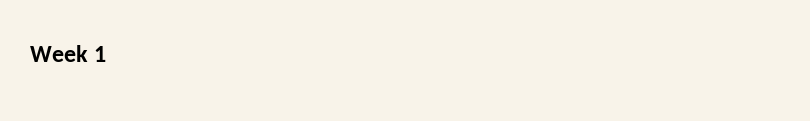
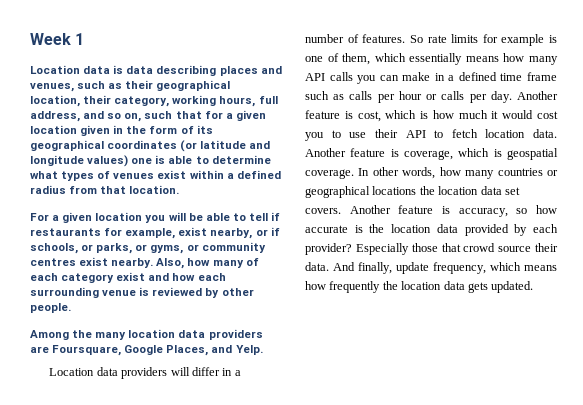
(107, 54) none -> [30,65,282,76] [30,80,231,92] [30,95,278,107] [30,110,266,122] [30,125,213,136] [30,140,271,152] [30,155,271,167] [30,170,281,181] [30,185,180,194] [30,212,281,223] [30,227,280,239] [30,242,266,254] [30,257,259,269] [30,272,226,283] [30,287,254,298] [30,303,71,313] [30,329,263,340] [30,345,263,356] [49,367,241,379] [305,34,557,46] [305,53,558,65] [305,72,557,84] [305,91,558,103] [305,110,558,122] [305,129,557,141] [305,148,558,160] [305,167,558,179] [305,186,520,198] [305,205,557,217] [305,224,558,236] [305,243,558,255] [305,262,557,274] [305,281,534,293] // Location data is data describing places and venues, such as their geographical location, their category, working hours, full address, and so on, such that for a given location given in the form of its geographical coordinates (or latitude and longitude values) one is able to determine what types of venues exist within a defined radius from that location. // For a given location you will be able to tell if restaurants for example, exist nearby, or if schools, or parks, or gyms, or community centres exist nearby. Also, how many of each category exist and how each surrounding venue is reviewed by other people. // Among the many location data providers are Foursquare, Google Places, and Yelp. // Location data providers will differ in a number of features. So rate limits for example is one of them, which essentially means how many API calls you can make in a defined time frame such as calls per hour or calls per day. Another feature is cost, which is how much it would cost you to use their API to fetch location data. Another feature is coverage, which is geospatial coverage. In other words, how many countries or geographical locations the location data set covers. Another feature is accuracy, so how accurate is the location data provided by each provider? Especially those that crowd source their data. And finally, update frequency, which means how frequently the location data gets updated.

